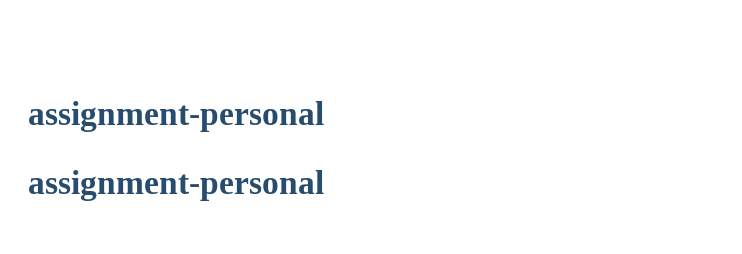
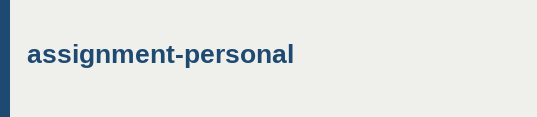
[28,101,324,132] [28,170,324,201] assignment-personal // assignment-personal -> [27,44,294,68] assignment-personal

